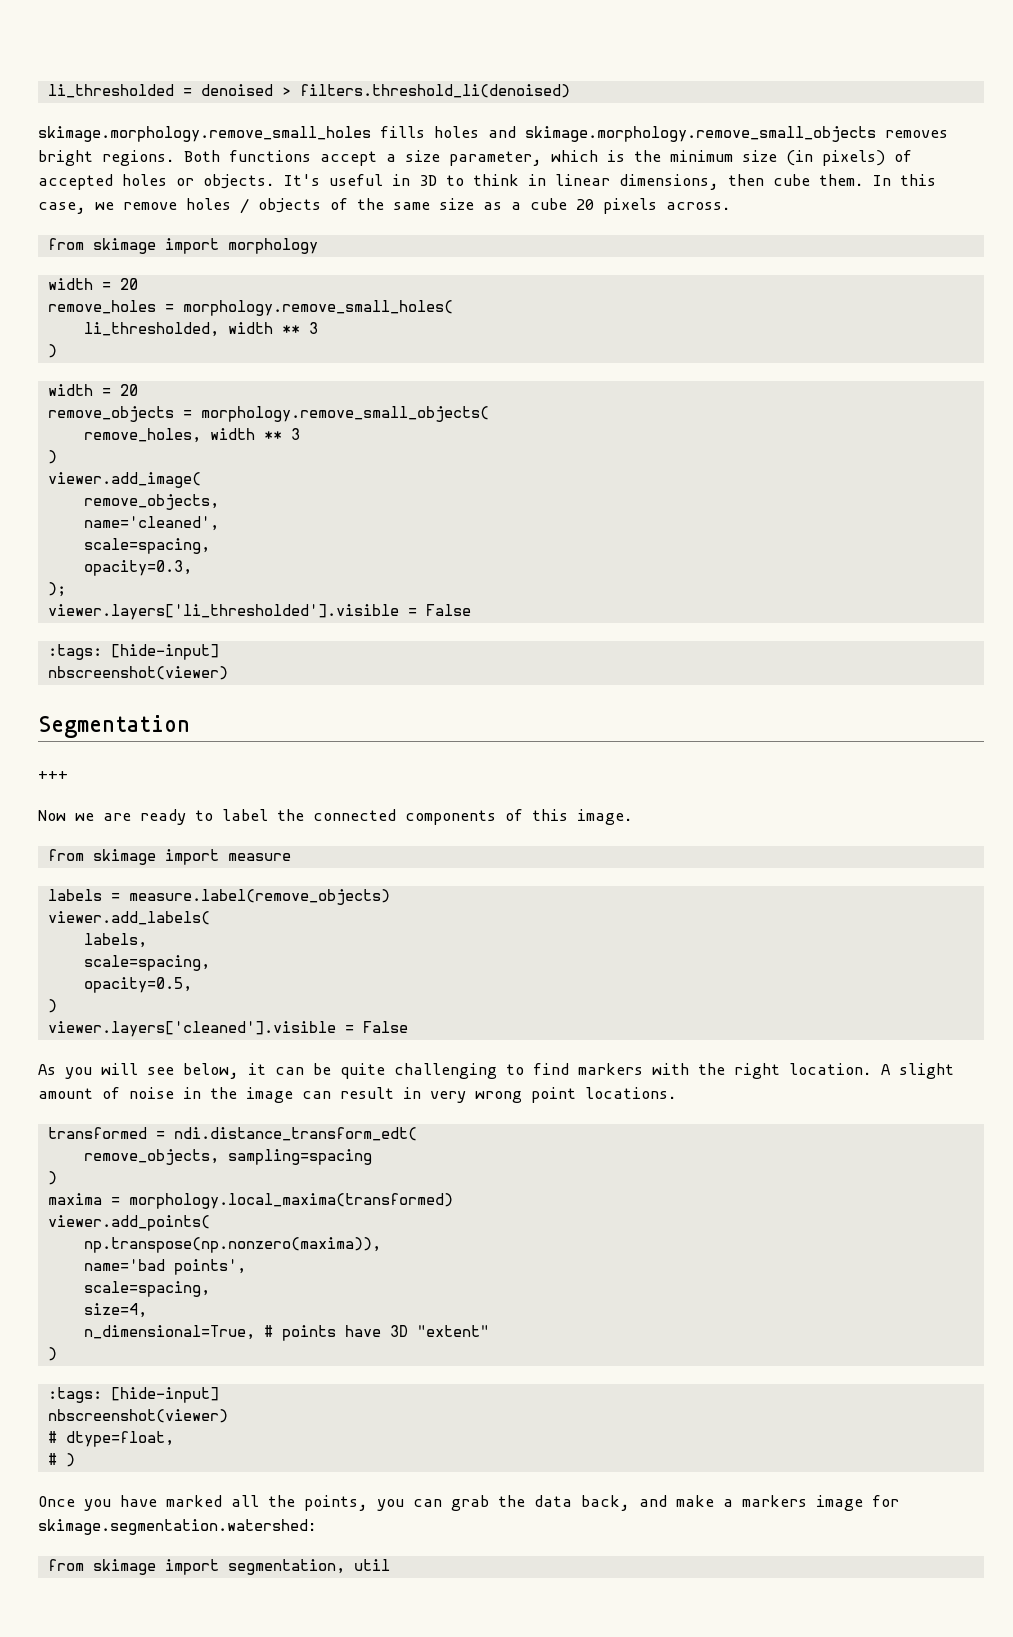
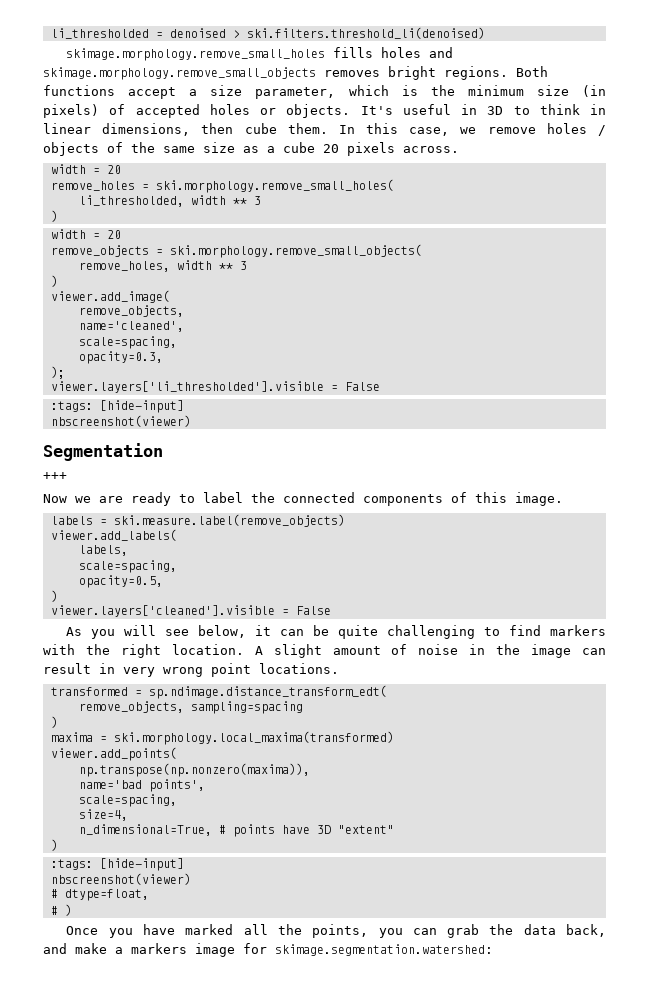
[299,84,570,98] filters.threshold_li(denoised) -> [246,27,485,39] ski.filters.threshold_li(denoised)
[47,238,318,254] // from skimage import morphology -> (459, 149) none
[182,300,453,316] morphology.remove_small_holes( -> [155,179,394,193] ski.morphology.remove_small_holes(
[200,406,489,422] morphology.remove_small_objects( -> [169,244,422,258] ski.morphology.remove_small_objects(
[47,849,291,865] // from skimage import measure -> (563, 499) none
[128,889,390,905] measure.label(remove_objects) -> [113,514,345,527] ski.measure.label(remove_objects)
[173,1127,417,1141] ndi.distance_transform_edt( -> [148,685,387,699] sp.ndimage.distance_transform_edt(
[128,1193,453,1209] morphology.local_maxima(transformed) -> [113,731,394,745] ski.morphology.local_maxima(transformed)
[47,1559,390,1575] // from skimage import segmentation, util -> (493, 950) none

